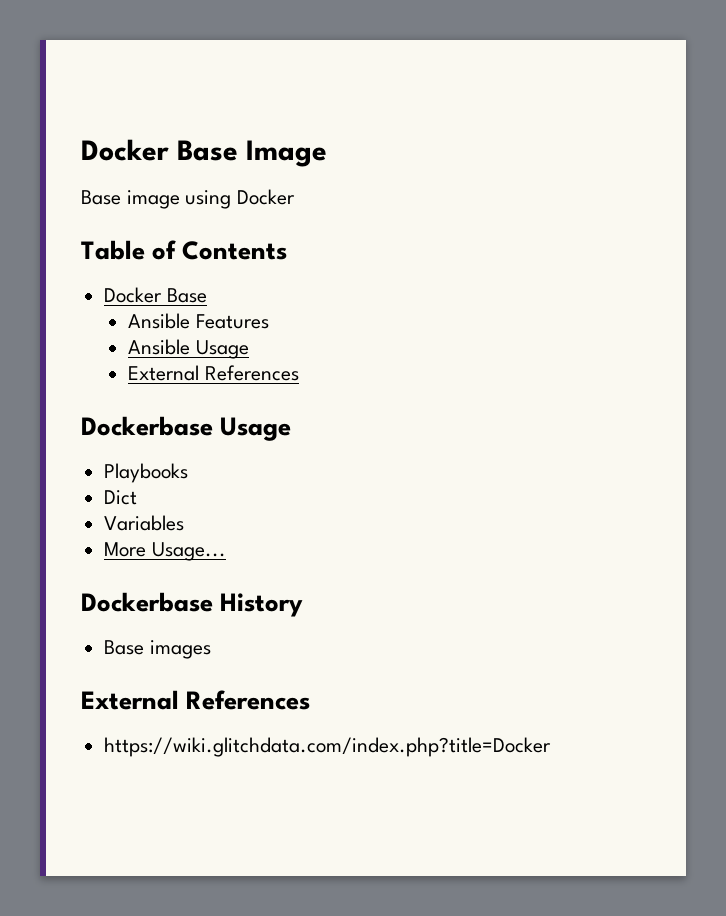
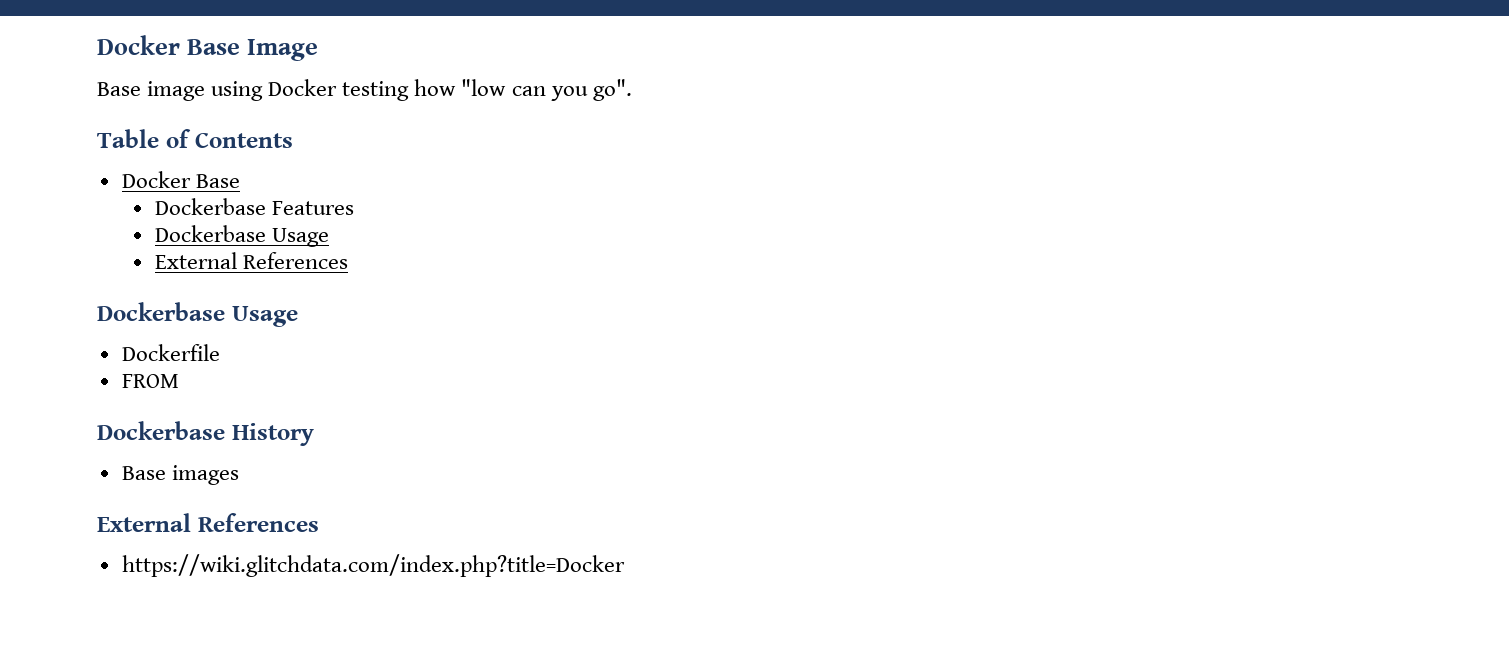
(296, 197) none -> [342,79,632,101] testing how "low can you go".
[128,313,191,329] Ansible -> [154,198,266,215] Dockerbase
[128,339,191,355] Ansible -> [154,225,266,242] Dockerbase
[104,463,189,483] [104,490,138,505] [104,515,185,531] [104,542,226,561] Playbooks // Dict // Variables // More Usage... -> [121,344,220,361] [121,374,179,388] Dockerfile // FROM

